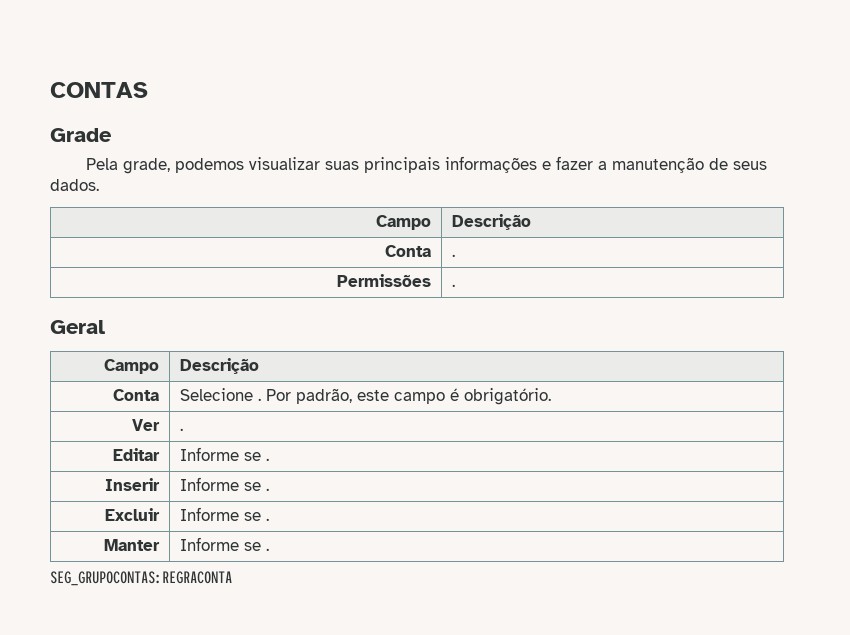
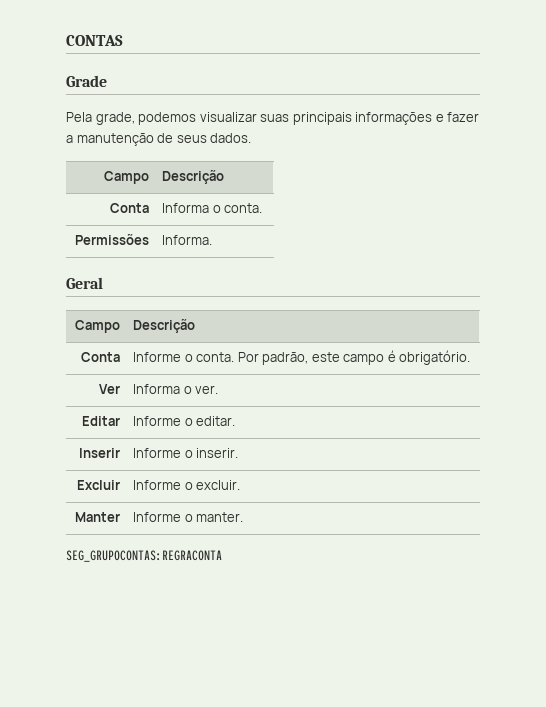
[451,254,455,257] . -> [162,203,263,213] Informa o conta.
[451,284,455,287] . -> [162,235,213,245] Informa.
[179,388,261,401] Selecione . -> [133,352,235,362] Informe o conta.
[179,428,183,431] . -> [133,384,219,394] Informa o ver.
[243,452,269,461] se . -> [184,416,236,426] o editar.
[243,482,269,491] se . -> [184,448,239,458] o inserir.
[243,512,269,521] se . -> [184,480,241,490] o excluir.
[243,542,269,551] se . -> [184,512,244,522] o manter.

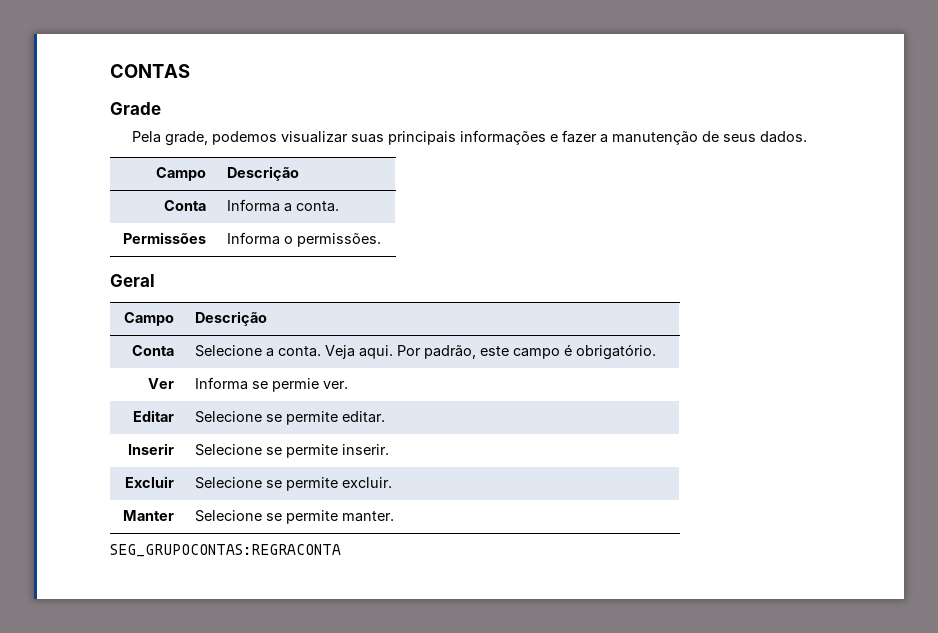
[212,205,221,213] o -> [284,203,293,212] a
[162,235,213,245] Informa. -> [227,232,382,247] Informa o permissões.
[133,352,235,362] Informe o conta. -> [195,345,394,359] Selecione a conta. Veja aqui.
[183,386,192,394] o -> [252,378,320,392] se permie
[133,416,193,426] Informe o -> [195,411,339,425] Selecione se permite
[133,448,193,458] Informe o -> [195,444,339,458] Selecione se permite
[133,480,193,490] Informe o -> [195,477,339,491] Selecione se permite
[133,512,193,522] Informe o -> [195,510,339,524] Selecione se permite

